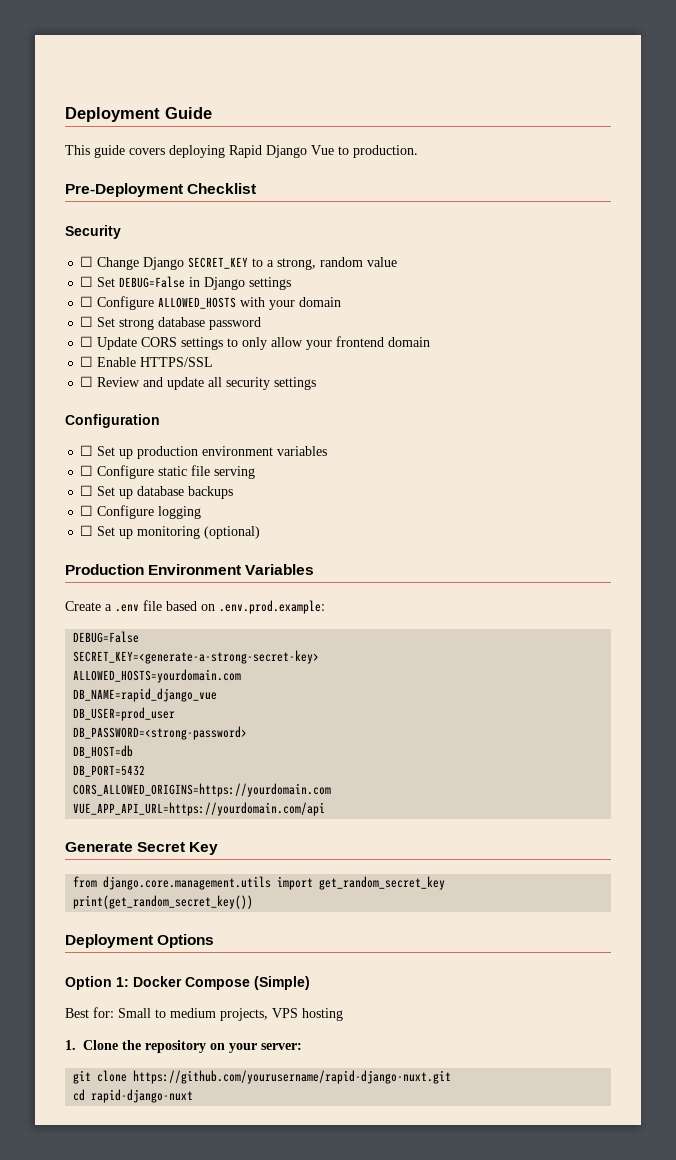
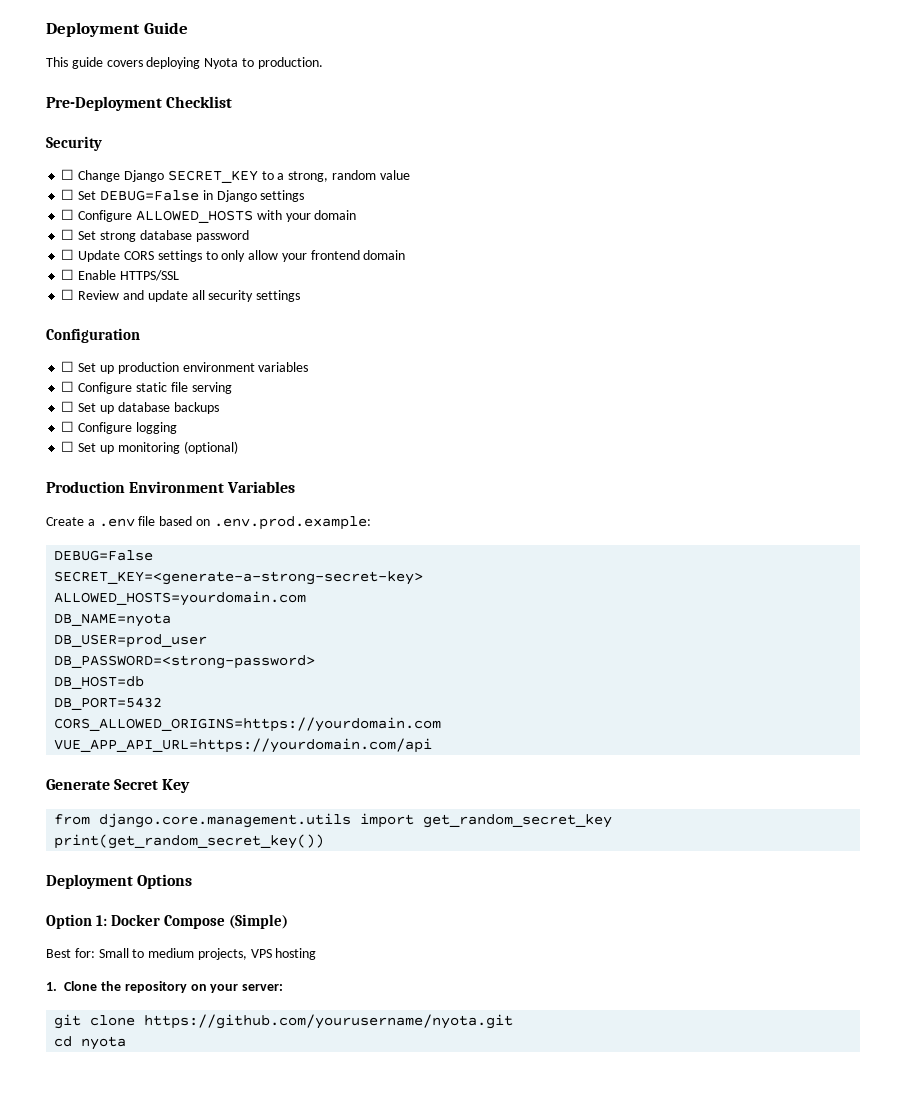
[229,145,334,158] Rapid Django Vue -> [204,58,239,69] Nyota
[73,688,218,702] DB_NAME=rapid_django_vue -> [54,613,172,627] DB_NAME=nyota
[133,1070,452,1084] https://github.com/yourusername/rapid-django-nuxt.git -> [144,1014,514,1029] https://github.com/yourusername/nyota.git
[91,1089,194,1103] rapid-django-nuxt -> [81,1036,127,1050] nyota

